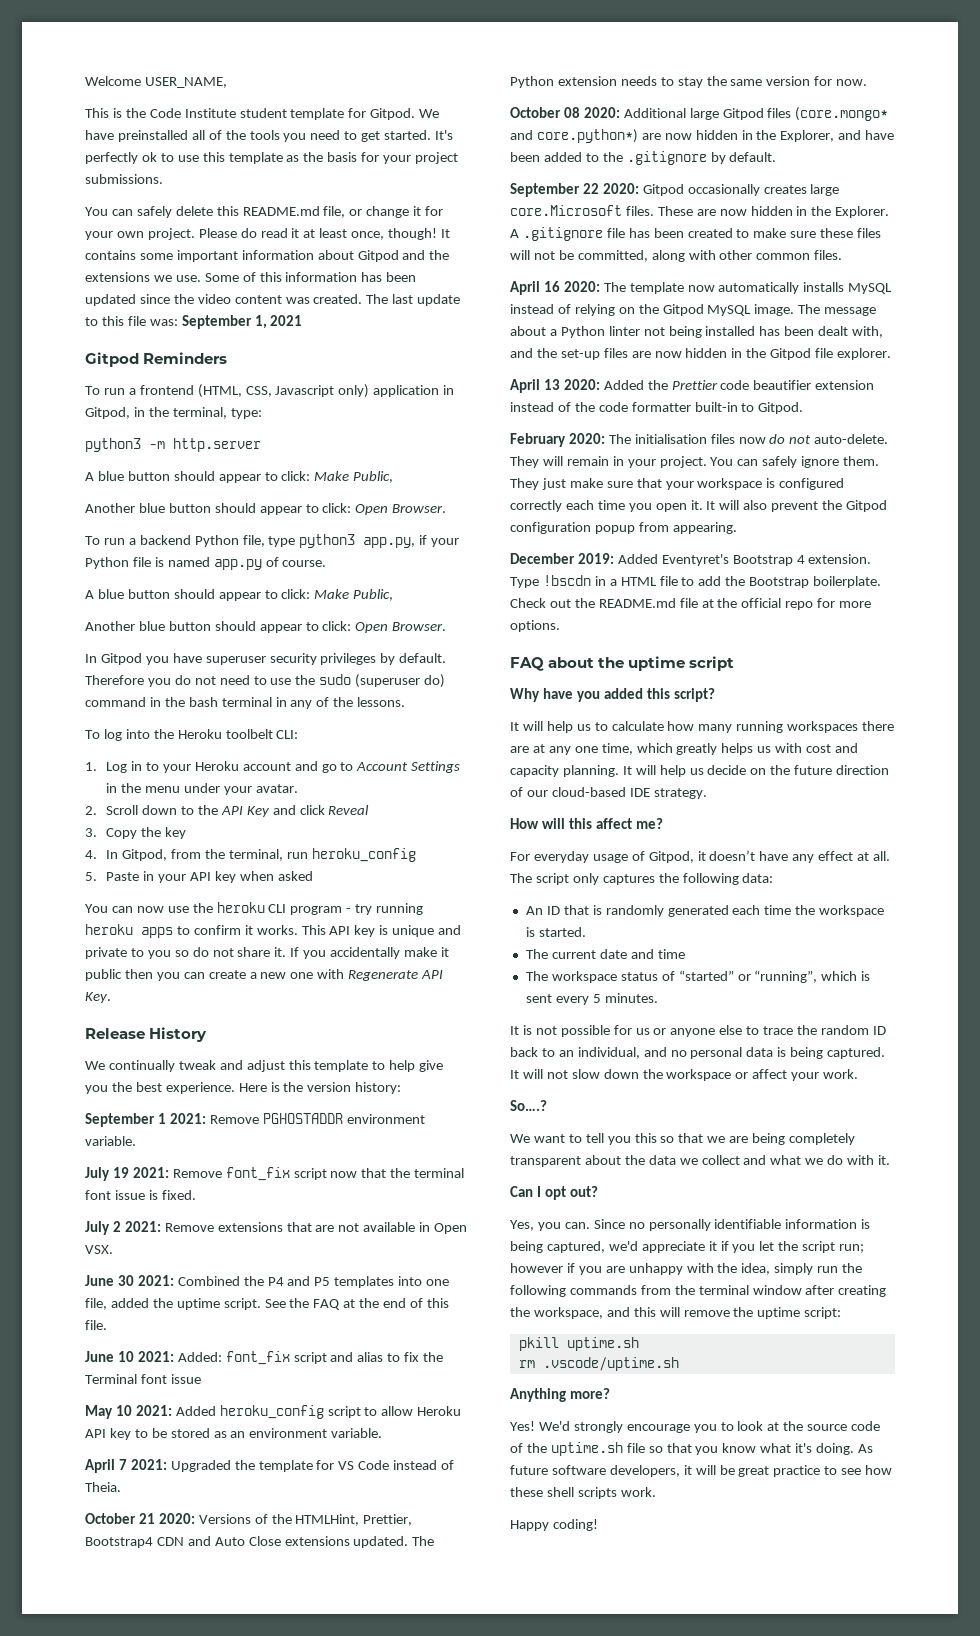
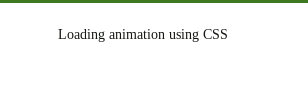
[85,76,227,88] [85,108,440,120] [85,130,454,142] [85,152,459,164] [85,174,163,184] [85,206,444,218] [85,228,451,240] [85,250,450,262] [85,272,417,282] [85,294,461,306] [85,315,303,329] [85,352,228,367] [85,384,455,398] [85,407,262,419] [85,438,261,452] [85,471,394,483] [85,503,447,515] [85,534,460,548] [85,557,327,570] [85,589,394,601] [85,621,447,633] [85,653,447,665] [85,674,446,688] [85,697,406,709] [85,729,299,741] [85,761,461,773] [106,783,298,795] [85,805,370,817] [85,827,186,839] [85,848,416,862] [85,871,313,883] [85,902,424,915] [85,924,462,938] [85,947,449,959] [85,969,444,981] [85,992,111,1003] [85,1027,208,1042] [85,1060,444,1072] [85,1082,402,1094] [85,1113,425,1127] [85,1136,136,1146] [85,1167,465,1181] [85,1190,196,1200] [85,1221,468,1235] [85,1245,113,1254] [85,1275,450,1288] [85,1298,449,1310] [85,1320,107,1330] [85,1351,444,1365] [85,1374,201,1384] [85,1405,462,1419] [85,1428,383,1440] [85,1459,455,1473] [85,1482,121,1492] [85,1513,413,1526] [85,1536,435,1548] [510,76,868,88] [510,107,889,121] [510,129,895,143] [510,151,777,165] [510,183,840,197] [510,205,890,218] [510,227,882,241] [510,250,843,262] [510,281,893,295] [510,304,877,316] [510,326,884,338] [510,348,892,360] [510,379,875,393] [510,402,804,414] [510,433,889,447] [510,456,880,468] [510,478,845,490] [510,500,888,512] [510,522,737,534] [510,553,872,566] [510,575,882,588] [510,598,872,610] [510,620,560,632] [510,656,735,671] [510,688,715,702] [510,721,895,733] [510,743,859,755] [510,765,890,777] [510,787,707,799] [510,818,663,829] [510,850,891,863] [510,873,774,885] [525,905,885,917] [525,927,586,937] [525,949,685,959] [525,970,871,983] [525,993,658,1005] [510,1025,886,1037] [510,1047,886,1059] [510,1069,859,1081] [510,1100,547,1111] [510,1133,856,1145] [510,1155,891,1167] [510,1186,598,1200] [510,1219,871,1231] [510,1241,865,1253] [510,1263,863,1275] [510,1285,887,1297] [510,1307,842,1319] [518,1337,639,1351] [518,1357,679,1371] [510,1388,610,1402] [510,1421,881,1433] [510,1442,874,1456] [510,1465,893,1477] [510,1487,656,1499] [510,1519,598,1531] Welcome USER_NAME, // This is the Code Institute student template for Gitpod. We have preinstalled all of the tools you need to get started. It's perfectly ok to use this template as the basis for your project submissions. // You can safely delete this README.md file, or change it for your own project. Please do read it at least once, though! It contains some important information about Gitpod and the extensions we use. Some of this information has been updated since the video content was created. The last update to this file was: September 1, 2021 // Gitpod Reminders // To run a frontend (HTML, CSS, Javascript only) application in Gitpod, in the terminal, type: // python3 -m http.server // A blue button should appear to click: Make Public, // Another blue button should appear to click: Open Browser. // To run a backend Python file, type python3 app.py, if your Python file is named app.py of course. // A blue button should appear to click: Make Public, // Another blue button should appear to click: Open Browser. // In Gitpod you have superuser security privileges by default. Therefore you do not need to use the sudo (superuser do) command in the bash terminal in any of the lessons. // To log into the Heroku toolbelt CLI: // 1. Log in to your Heroku account and go to Account Settings in the menu under your avatar. // 2. Scroll down to the API Key and click Reveal // 3. Copy the key // 4. In Gitpod, from the terminal, run heroku_config // 5. Paste in your API key when asked // You can now use the heroku CLI program - try running heroku apps to confirm it works. This API key is unique and private to you so do not share it. If you accidentally make it public then you can create a new one with Regenerate API Key. // Release History // We continually tweak and adjust this template to help give you the best experience. Here is the version history: // September 1 2021: Remove PGHOSTADDR environment variable. // July 19 2021: Remove font_fix script now that the terminal font issue is fixed. // July 2 2021: Remove extensions that are not available in Open VSX. // June 30 2021: Combined the P4 and P5 templates into one file, added the uptime script. See the FAQ at the end of this file. // June 10 2021: Added: font_fix script and alias to fix the Terminal font issue // May 10 2021: Added heroku_config script to allow Heroku API key to be stored as an environment variable. // April 7 2021: Upgraded the template for VS Code instead of Theia. // October 21 2020: Versions of the HTMLHint, Prettier, Bootstrap4 CDN and Auto Close extensions updated. The Python extension needs to stay the same version for now. // October 08 2020: Additional large Gitpod files (core.mongo* and core.python*) are now hidden in the Explorer, and have been added to the .gitignore by default. // September 22 2020: Gitpod occasionally creates large core.Microsoft files. These are now hidden in the Explorer. A .gitignore file has been created to make sure these files will not be committed, along with other common files. // April 16 2020: The template now automatically installs MySQL instead of relying on the Gitpod MySQL image. The message about a Python linter not being installed has been dealt with, and the set-up files are now hidden in the Gitpod file explorer. // April 13 2020: Added the Prettier code beautifier extension instead of the code formatter built-in to Gitpod. // February 2020: The initialisation files now do not auto-delete. They will remain in your project. You can safely ignore them. They just make sure that your workspace is configured correctly each time you open it. It will also prevent the Gitpod configuration popup from appearing. // December 2019: Added Eventyret's Bootstrap 4 extension. Type !bscdn in a HTML file to add the Bootstrap boilerplate. Check out the README.md file at the official repo for more options. // FAQ about the uptime script // Why have you added this script? // It will help us to calculate how many running workspaces there are at any one time, which greatly helps us with cost and capacity planning. It will help us decide on the future direction of our cloud-based IDE strategy. // How will this affect me? // For everyday usage of Gitpod, it doesn’t have any effect at all. The script only captures the following data: // An ID that is randomly generated each time the workspace is started. // The current date and time // The workspace status of “started” or “running”, which is sent every 5 minutes. // It is not possible for us or anyone else to trace the random ID back to an individual, and no personal data is being captured. It will not slow down the workspace or affect your work. // So….? // We want to tell you this so that we are being completely transparent about the data we collect and what we do with it. // Can I opt out? // Yes, you can. Since no personally identifiable information is being captured, we'd appreciate it if you let the script run; however if you are unhappy with the idea, simply run the following commands from the terminal window after creating the workspace, and this will remove the uptime script: // pkill uptime.sh // rm .vscode/uptime.sh // Anything more? // Yes! We'd strongly encourage you to look at the source code of the uptime.sh file so that you know what it's doing. As future software developers, it will be great practice to see how these shell scripts work. // Happy coding! -> [58,29,228,42] Loading animation using CSS

